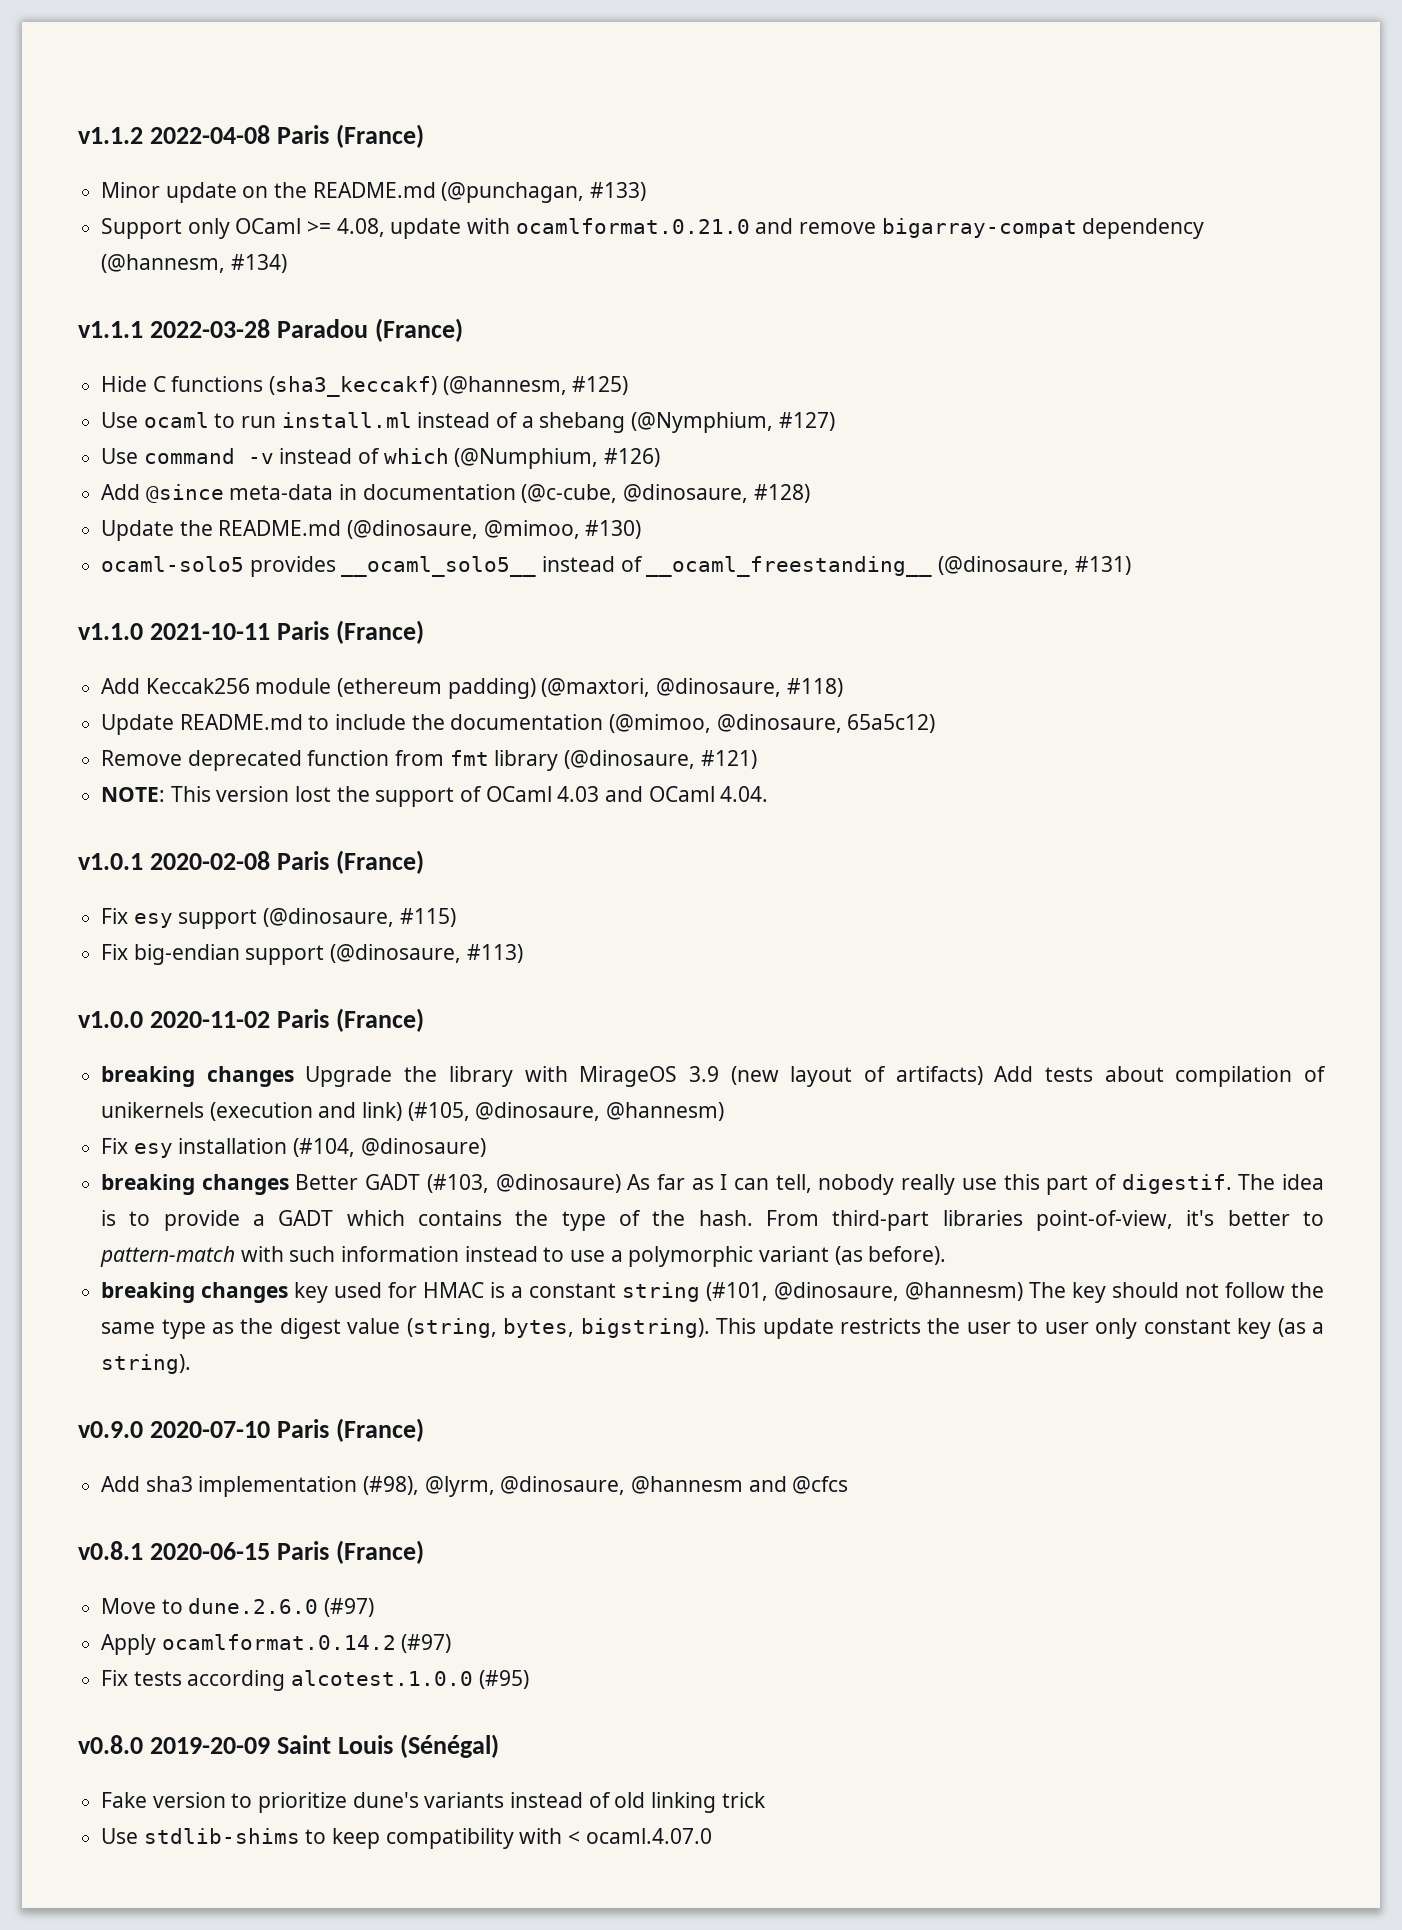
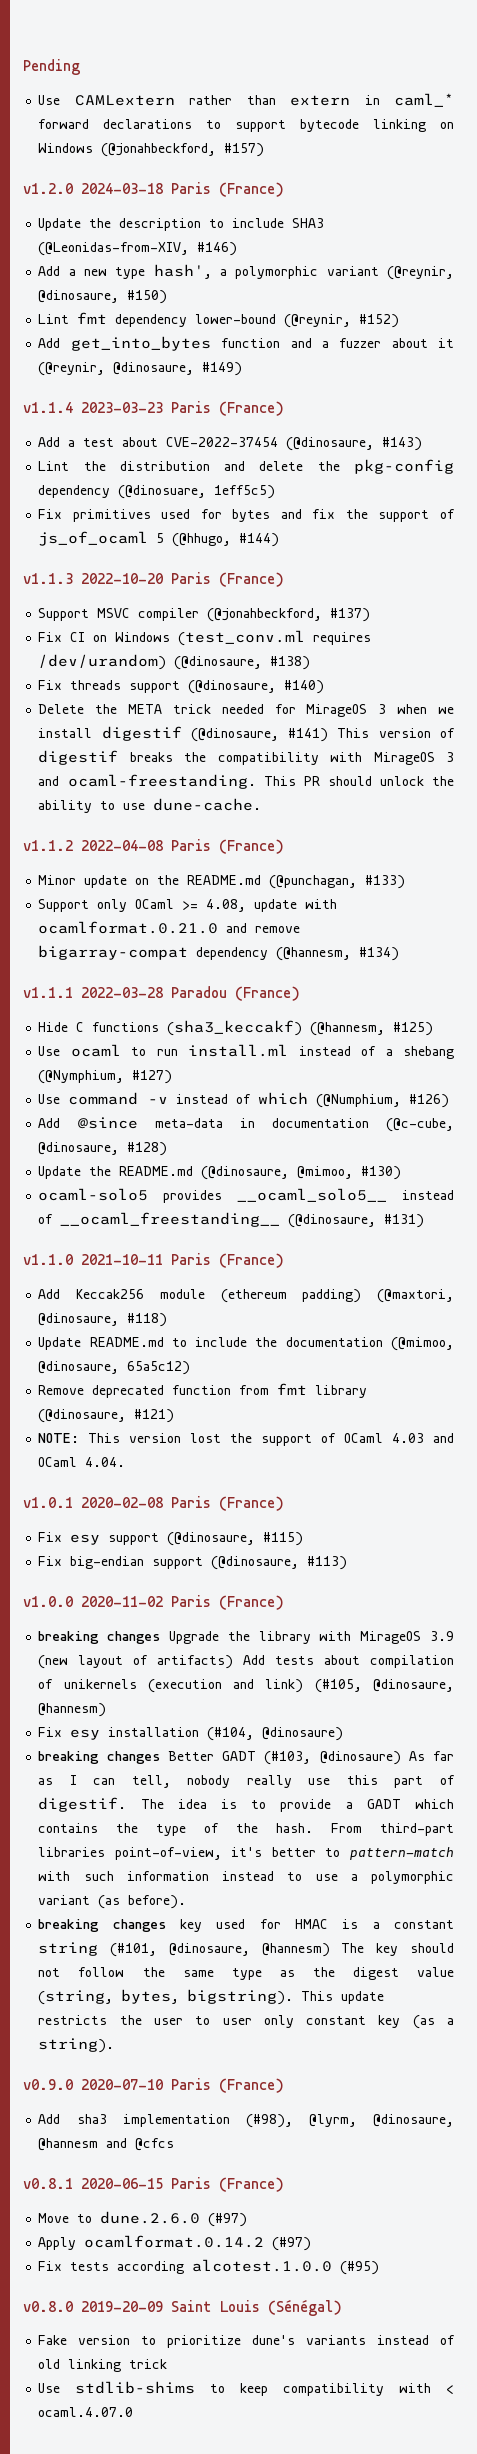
(78, 135) none -> [23,59,80,75] [38,93,454,107] [38,119,455,132] [38,143,265,157] [23,182,284,197] [38,218,325,231] [38,242,238,256] [38,264,454,280] [38,290,168,304] [38,312,400,328] [38,336,454,351] [38,362,243,376] [23,401,284,416] [38,437,423,451] [38,459,454,474] [38,485,276,499] [38,509,456,522] [38,531,280,547] [23,572,284,587] [38,608,371,622] [38,630,372,646] [38,654,311,670] [38,680,325,694] [38,704,454,717] [38,726,455,742] [38,750,455,765] [38,774,455,789] [38,798,262,813] Pending // Use CAMLextern rather than extern in caml_* forward declarations to support bytecode linking on Windows (@jonahbeckford, #157) // v1.2.0 2024-03-18 Paris (France) // Update the description to include SHA3 (@Leonidas-from-XIV, #146) // Add a new type hash', a polymorphic variant (@reynir, @dinosaure, #150) // Lint fmt dependency lower-bound (@reynir, #152) // Add get_into_bytes function and a fuzzer about it (@reynir, @dinosaure, #149) // v1.1.4 2023-03-23 Paris (France) // Add a test about CVE-2022-37454 (@dinosaure, #143) // Lint the distribution and delete the pkg-config dependency (@dinosuare, 1eff5c5) // Fix primitives used for bytes and fix the support of js_of_ocaml 5 (@hhugo, #144) // v1.1.3 2022-10-20 Paris (France) // Support MSVC compiler (@jonahbeckford, #137) // Fix CI on Windows (test_conv.ml requires /dev/urandom) (@dinosaure, #138) // Fix threads support (@dinosaure, #140) // Delete the META trick needed for MirageOS 3 when we install digestif (@dinosaure, #141) This version of digestif breaks the compatibility with MirageOS 3 and ocaml-freestanding. This PR should unlock the ability to use dune-cache. //

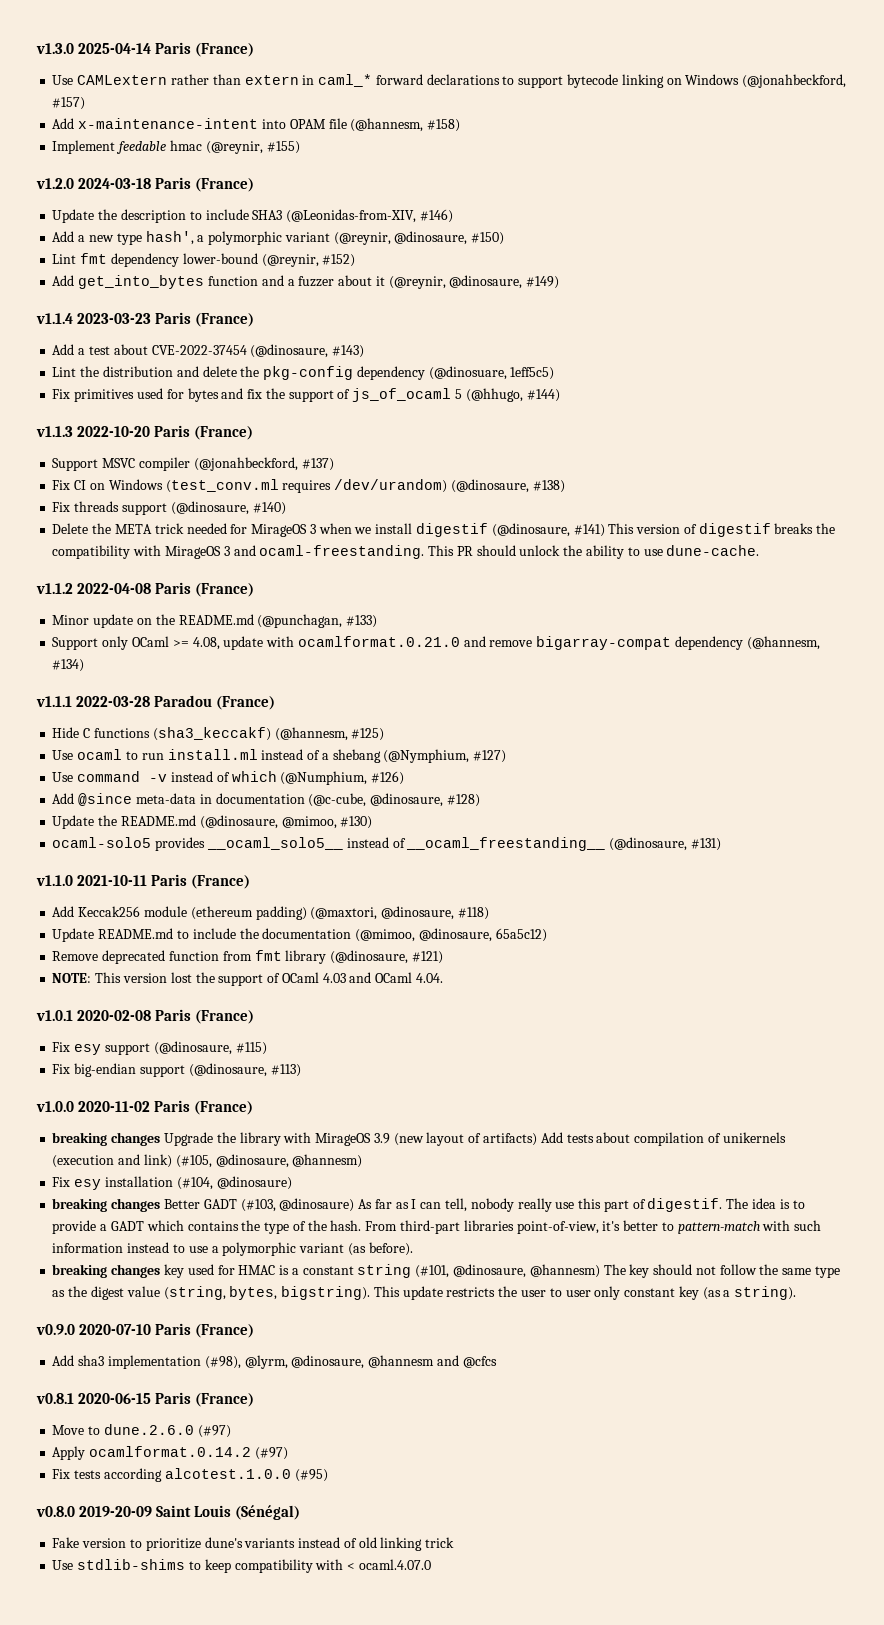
[23,59,80,75] Pending -> [36,42,254,57] v1.3.0 2025-04-14 Paris (France)
(265, 150) none -> [52,118,461,132] [52,140,300,154] // Add x-maintenance-intent into OPAM file (@hannesm, #158) // Implement feedable hmac (@reynir, #155)

